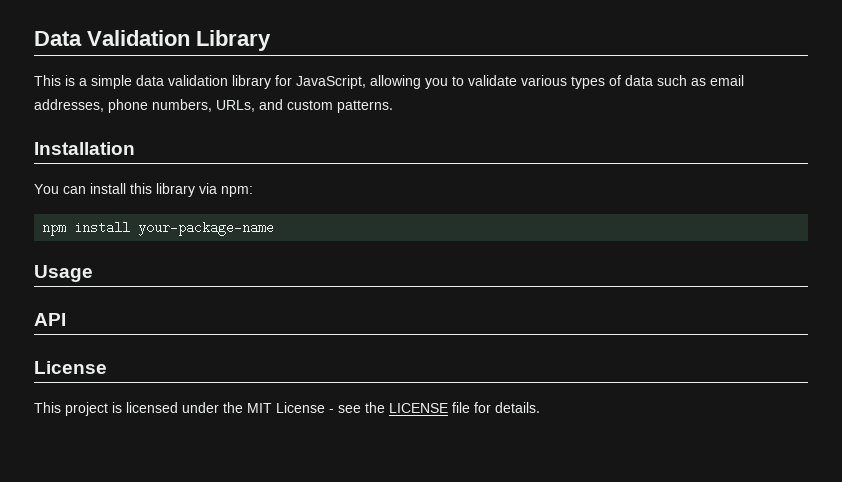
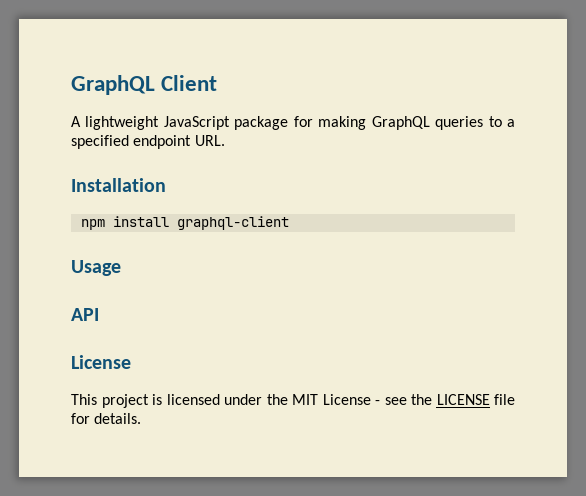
[34,30,271,51] [34,75,744,89] [34,99,393,113] [34,142,135,155] [34,183,253,197] Data Validation Library // This is a simple data validation library for JavaScript, allowing you to validate various types of data such as email addresses, phone numbers, URLs, and custom patterns. // Installation // You can install this library via npm: -> [71,75,218,95] [71,116,516,130] [71,135,225,149] [71,178,166,192] GraphQL Client // A lightweight JavaScript package for making GraphQL queries to a specified endpoint URL. // Installation
[138,221,275,236] your-package-name -> [176,216,289,230] graphql-client

